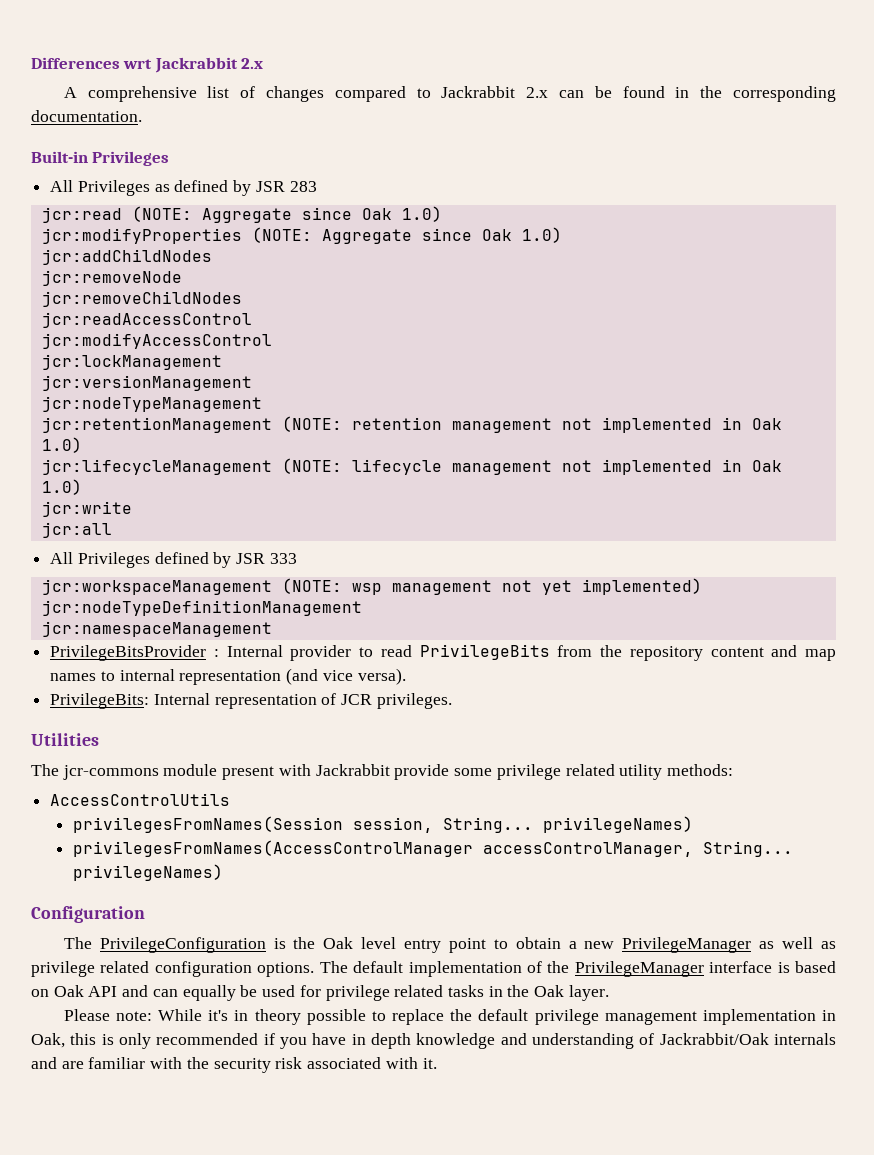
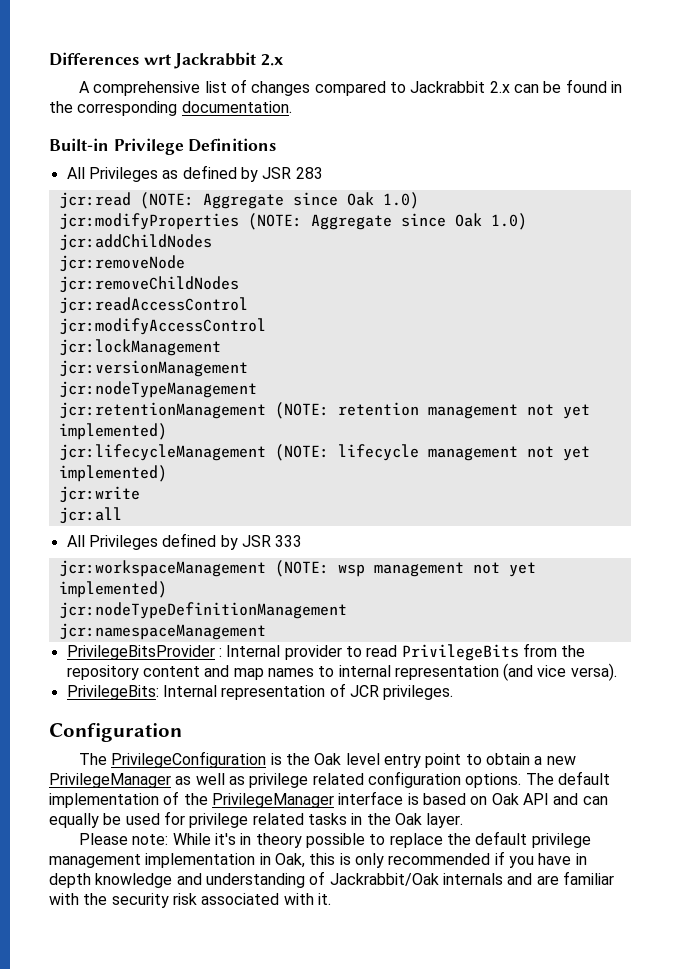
[92,151,170,166] Privileges -> [113,138,277,155] Privilege Definitions
[601,417,782,433] [41,437,82,453] implemented in Oak 1.0) -> [562,404,590,419] [58,423,167,440] yet implemented)
[601,459,782,475] [41,479,82,495] implemented in Oak 1.0) -> [562,446,590,461] [58,465,167,482] yet implemented)
[31,733,99,746] [31,764,733,780] [50,793,231,806] [72,816,693,833] [72,840,793,857] [72,864,223,881] // Utilities // The jcr-commons module present with Jackrabbit provide some privilege related utility methods: // AccessControlUtils // privilegesFromNames(Session session, String... privilegeNames) // privilegesFromNames(AccessControlManager accessControlManager, String... privilegeNames) -> (454, 692) none

